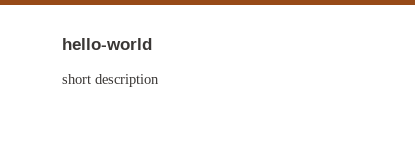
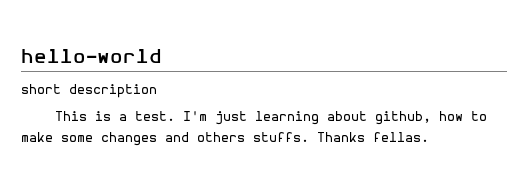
(159, 80) none -> [54,111,487,125] [21,132,429,146] // This is a test. I'm just learning about github, how to make some changes and others stuffs. Thanks fellas.

